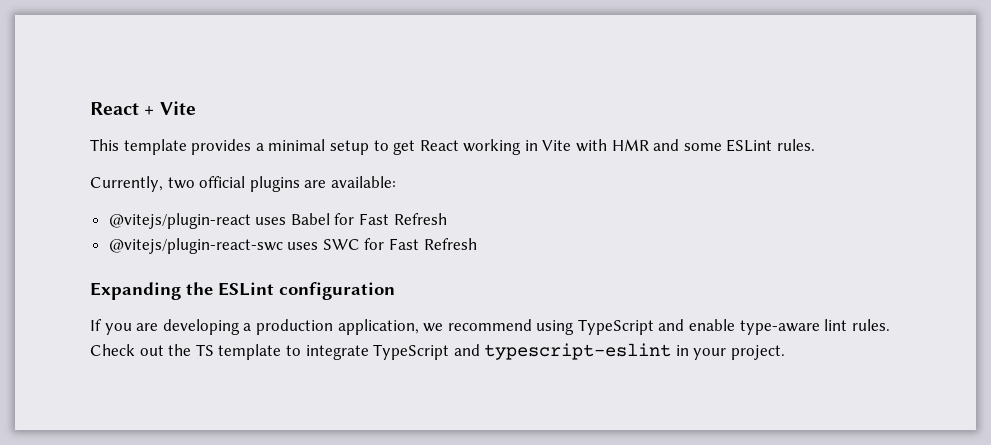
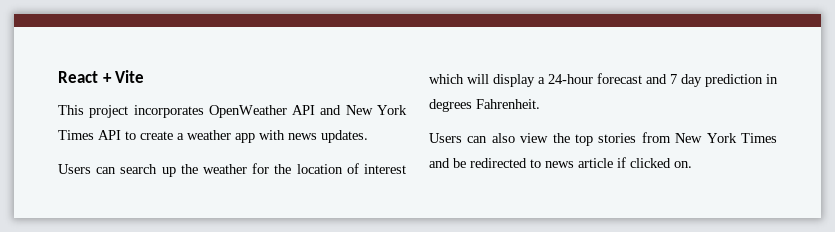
[123,139,816,155] [90,176,396,192] [108,213,447,229] [108,238,477,254] [90,282,395,300] [90,319,890,335] [90,343,786,360] template provides a minimal setup to get React working in Vite with HMR and some ESLint rules. // Currently, two official plugins are available: // @vitejs/plugin-react uses Babel for Fast Refresh // @vitejs/plugin-react-swc uses SWC for Fast Refresh // Expanding the ESLint configuration // If you are developing a production application, we recommend using TypeScript and enable type-aware lint rules. Check out the TS template to integrate TypeScript and typescript-eslint in your project. -> [89,105,407,118] [58,130,368,143] [58,163,406,177] [429,73,778,87] [429,99,540,112] [429,132,777,146] [429,157,692,168] project incorporates OpenWeather API and New York Times API to create a weather app with news updates. // Users can search up the weather for the location of interest which will display a 24-hour forecast and 7 day prediction in degrees Fahrenheit. // Users can also view the top stories from New York Times and be redirected to news article if clicked on.

